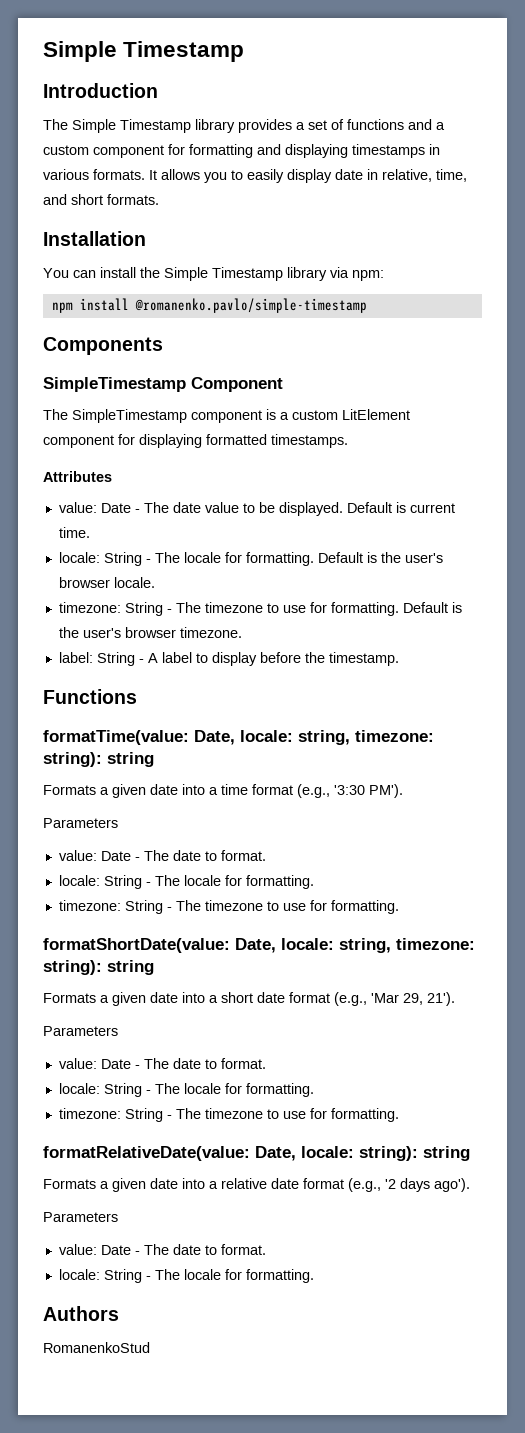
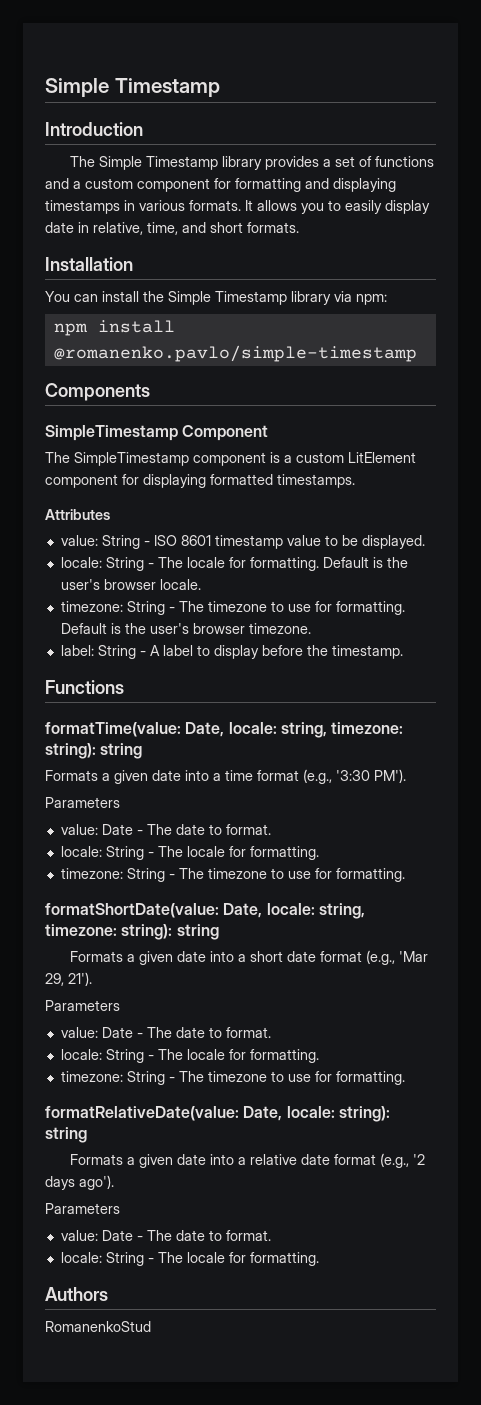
[100,502,201,513] Date - The date -> [101,535,283,549] String - ISO 8601 timestamp
[346,502,455,513] [58,527,90,538] Default is current time. -> (425, 542) none

